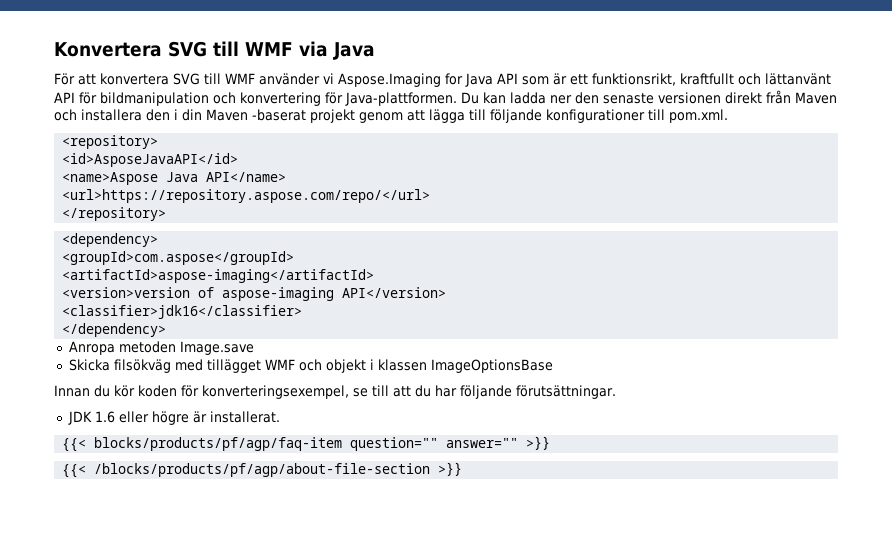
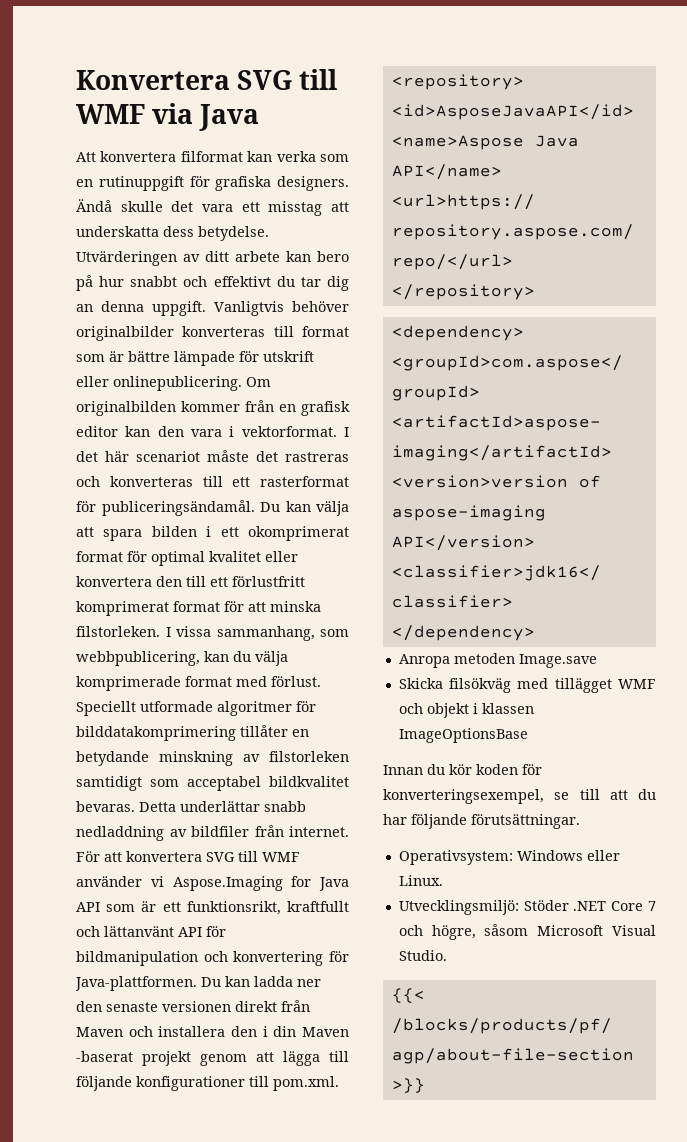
(375, 51) none -> [76,151,349,162] [76,176,349,191] [76,199,349,216] [76,226,269,241] [76,251,349,266] [76,275,349,291] [76,301,349,316] [76,326,349,341] [76,351,314,366] [76,376,271,391] [76,400,350,416] [76,426,349,437] [76,450,349,462] [76,476,349,487] [76,500,349,516] [76,526,349,541] [76,551,298,566] [76,576,305,587] [76,601,321,616] [76,626,349,641] [76,651,288,666] [76,676,321,691] [76,701,316,716] [76,725,309,741] [76,751,349,766] [76,776,349,791] [76,801,306,812] [76,825,349,841] Att konvertera filformat kan verka som en rutinuppgift för grafiska designers. Ändå skulle det vara ett misstag att underskatta dess betydelse. Utvärderingen av ditt arbete kan bero på hur snabbt och effektivt du tar dig an denna uppgift. Vanligtvis behöver originalbilder konverteras till format som är bättre lämpade för utskrift eller onlinepublicering. Om originalbilden kommer från en grafisk editor kan den vara i vektorformat. I det här scenariot måste det rastreras och konverteras till ett rasterformat för publiceringsändamål. Du kan välja att spara bilden i ett okomprimerat format för optimal kvalitet eller konvertera den till ett förlustfritt komprimerat format för att minska filstorleken. I vissa sammanhang, som webbpublicering, kan du välja komprimerade format med förlust. Speciellt utformade algoritmer för bilddatakomprimering tillåter en betydande minskning av filstorleken samtidigt som acceptabel bildkvalitet bevaras. Detta underlättar snabb nedladdning av bildfiler från internet.
[67,411,280,425] [62,436,551,452] JDK 1.6 eller högre är installerat. // {{< blocks/products/pf/agp/faq-item question="" answer="" >}} -> [398,850,620,865] [398,875,443,886] [398,900,656,915] [398,924,656,940] [398,950,447,961] Operativsystem: Windows eller Linux. // Utvecklingsmiljö: Stöder .NET Core 7 och högre, såsom Microsoft Visual Studio.

